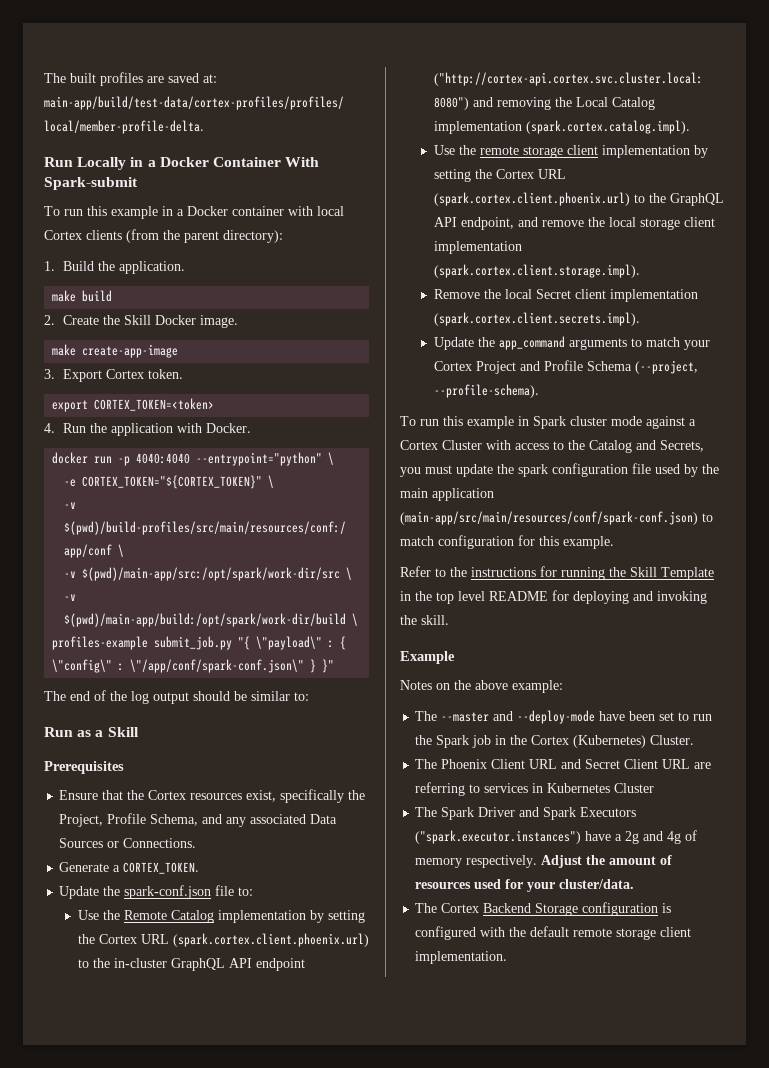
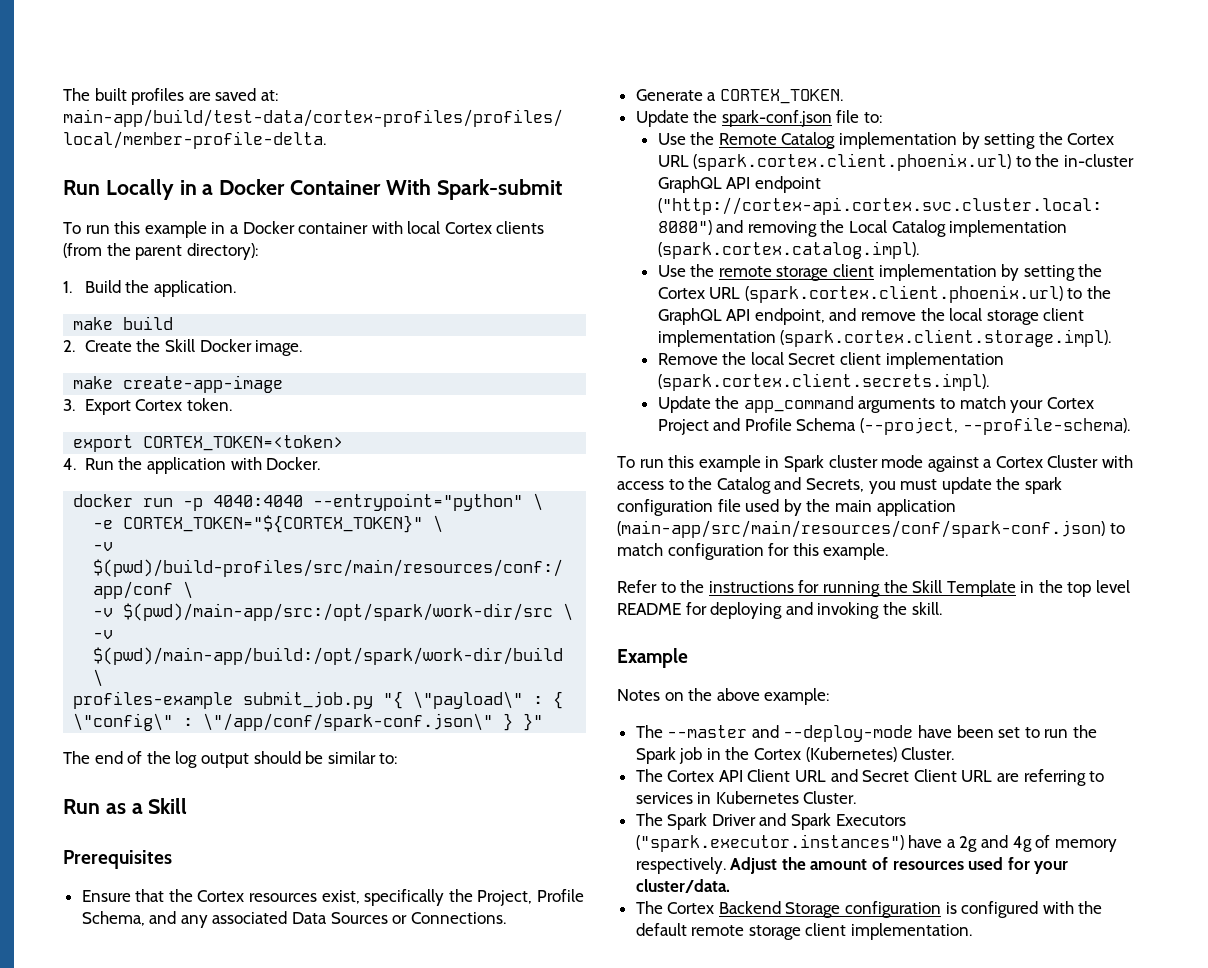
[441,759,488,769] Phoenix -> [667,770,743,782] Cortex API
[614,783,655,793] Cluster -> [803,791,857,804] Cluster.

